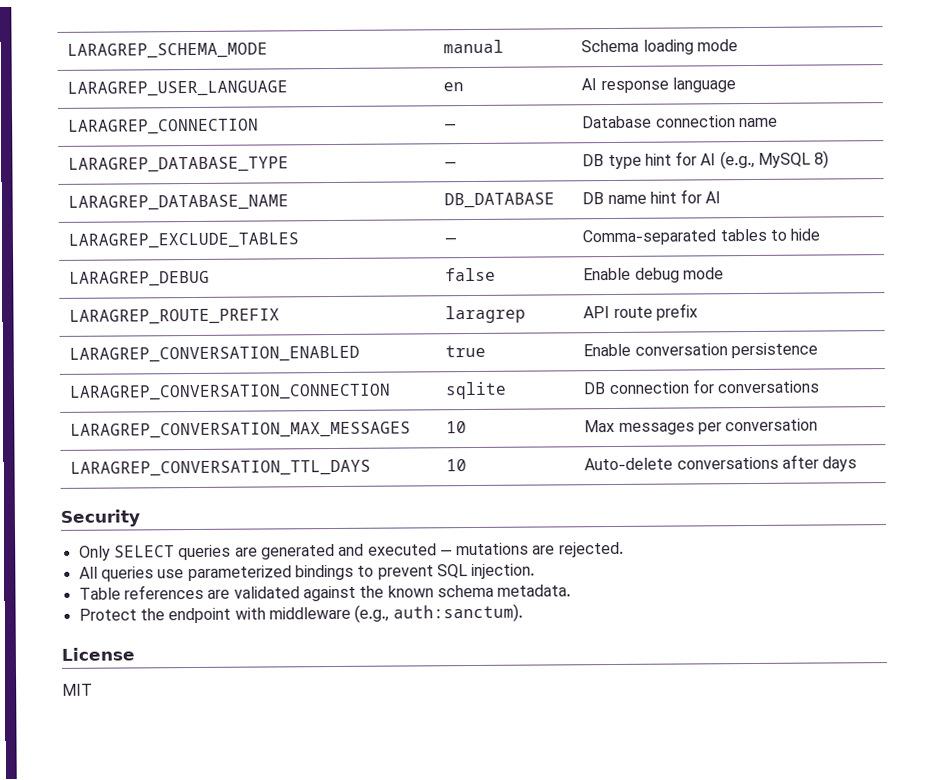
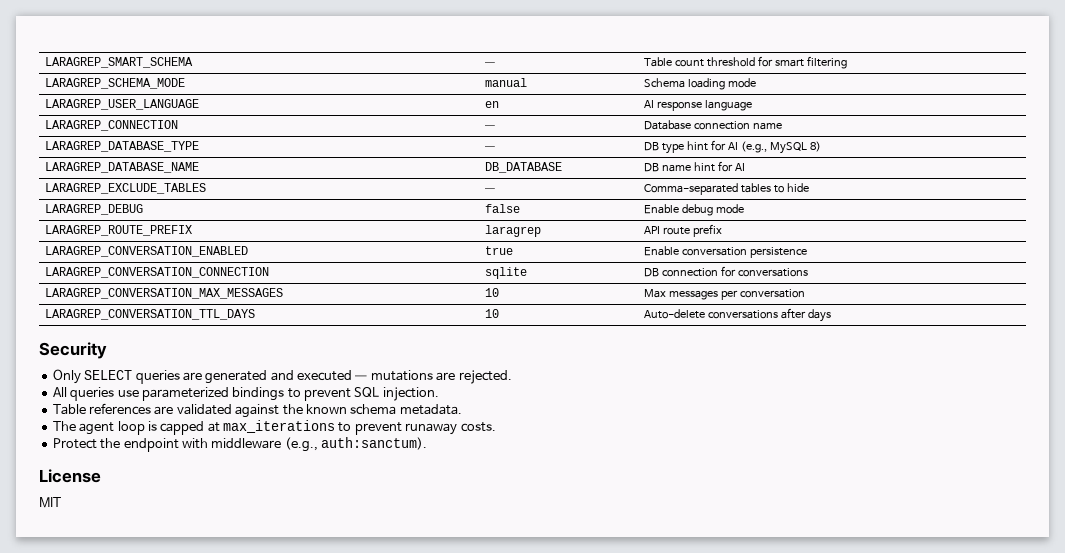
(67, 50) none -> [45,57,194,68] [485,62,496,66] [644,56,847,69] LARAGREP_SMART_SCHEMA | — | Table count threshold for smart filtering //
(572, 590) none -> [52,420,496,435] // The agent loop is capped at max_iterations to prevent runaway costs.

